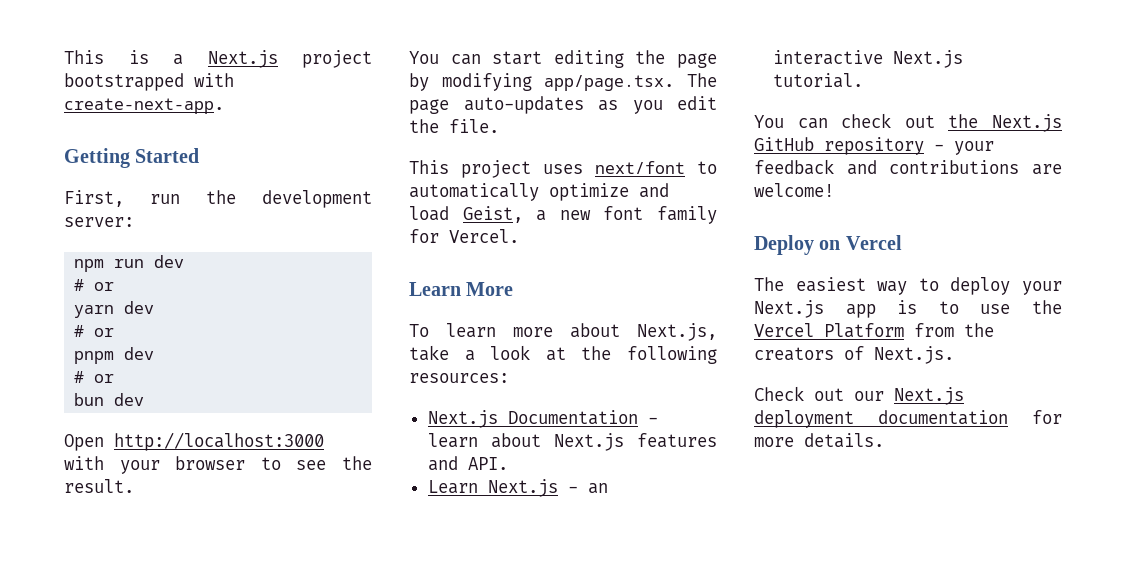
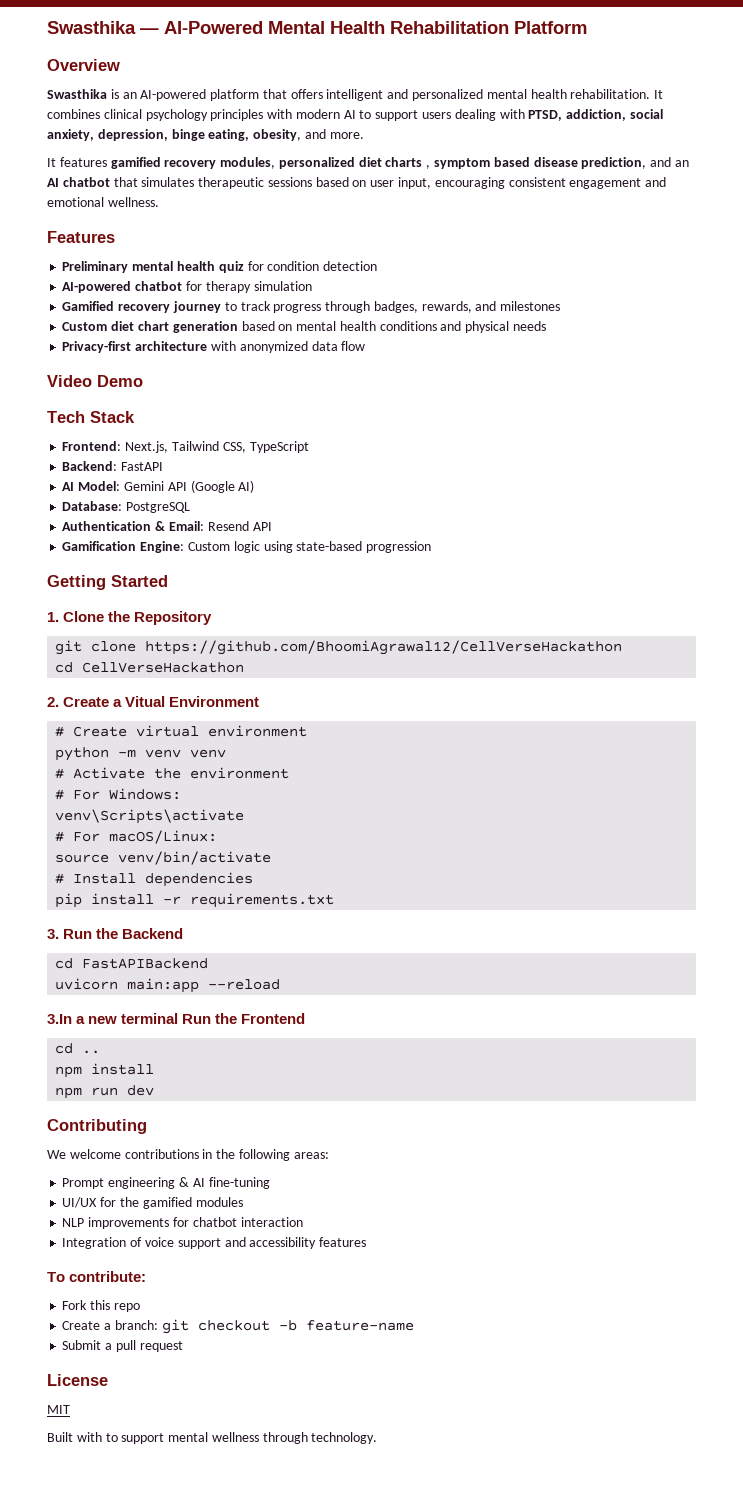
[64,50,372,68] [64,73,234,91] [64,98,224,114] [64,148,200,168] [64,190,372,208] [64,217,134,227] [74,255,185,272] [74,279,115,291] [74,301,155,318] [74,325,115,337] [74,347,155,364] [74,371,115,383] [74,393,145,406] [64,432,324,451] [64,456,372,474] [64,479,134,493] [409,50,717,68] [409,73,717,91] [409,96,717,114] [409,119,499,133] [409,160,717,178] [409,183,669,201] [409,206,717,224] [409,229,519,243] [409,282,514,296] [409,323,717,341] [409,345,717,364] [409,373,509,383] [427,410,658,428] [427,433,717,451] [427,456,508,471] [427,479,608,497] [772,50,963,68] [772,73,863,88] [754,113,1062,132] [754,137,994,155] [754,159,1062,175] [754,183,834,197] [754,235,902,255] [754,277,1062,295] [754,300,1062,318] [754,323,994,338] [754,346,954,364] [754,386,964,405] [754,410,1062,428] [754,433,884,448] This is a Next.js project bootstrapped with create-next-app. // Getting Started // First, run the development server: // npm run dev // # or // yarn dev // # or // pnpm dev // # or // bun dev // Open http://localhost:3000 with your browser to see the result. // You can start editing the page by modifying app/page.tsx. The page auto-updates as you edit the file. // This project uses next/font to automatically optimize and load Geist, a new font family for Vercel. // Learn More // To learn more about Next.js, take a look at the following resources: // Next.js Documentation - learn about Next.js features and API. // Learn Next.js - an interactive Next.js tutorial. // You can check out the Next.js GitHub repository - your feedback and contributions are welcome! // Deploy on Vercel // The easiest way to deploy your Next.js app is to use the Vercel Platform from the creators of Next.js. // Check out our Next.js deployment documentation for more details. -> [47,21,587,34] [47,59,120,71] [47,89,664,101] [47,109,663,121] [47,129,364,141] [47,157,689,169] [47,177,667,189] [47,197,159,207] [47,231,115,243] [62,261,378,273] [62,281,312,293] [62,301,561,313] [62,321,546,333] [62,341,366,353] [47,375,143,387] [47,411,135,423] [62,441,309,453] [62,461,164,471] [62,480,255,493] [62,501,191,513] [62,521,272,531] [62,541,432,553] [47,575,168,590] [47,611,213,625] [55,640,623,655] [55,662,245,673] [47,696,260,707] [55,725,308,737] [55,747,227,761] [55,767,290,779] [55,788,182,800] [55,809,245,824] [55,830,218,844] [55,851,272,865] [55,872,254,887] [55,893,335,908] [47,928,184,939] [55,958,209,969] [55,978,281,993] [47,1013,306,1024] [55,1043,101,1054] [55,1063,155,1078] [55,1085,155,1099] [47,1119,147,1134] [47,1149,329,1161] [62,1177,270,1189] [62,1197,243,1209] [62,1217,303,1229] [62,1237,367,1249] [47,1271,147,1282] [62,1300,140,1312] [62,1319,414,1334] [62,1340,183,1352] [47,1374,108,1386] [47,1405,70,1414] [47,1432,378,1444] Swasthika — AI-Powered Mental Health Rehabilitation Platform // Overview // Swasthika is an AI-powered platform that offers intelligent and personalized mental health rehabilitation. It combines clinical psychology principles with modern AI to support users dealing with PTSD, addiction, social anxiety, depression, binge eating, obesity, and more. // It features gamified recovery modules, personalized diet charts , symptom based disease prediction, and an AI chatbot that simulates therapeutic sessions based on user input, encouraging consistent engagement and emotional wellness. // Features // Preliminary mental health quiz for condition detection // AI-powered chatbot for therapy simulation // Gamified recovery journey to track progress through badges, rewards, and milestones // Custom diet chart generation based on mental health conditions and physical needs // Privacy-first architecture with anonymized data flow // Video Demo // Tech Stack // Frontend: Next.js, Tailwind CSS, TypeScript // Backend: FastAPI // AI Model: Gemini API (Google AI) // Database: PostgreSQL // Authentication & Email: Resend API // Gamification Engine: Custom logic using state-based progression // Getting Started // 1. Clone the Repository // git clone https://github.com/BhoomiAgrawal12/CellVerseHackathon // cd CellVerseHackathon // 2. Create a Vitual Environment // # Create virtual environment // python -m venv venv // # Activate the environment // # For Windows: // venv\Scripts\activate // # For macOS/Linux: // source venv/bin/activate // # Install dependencies // pip install -r requirements.txt // 3. Run the Backend // cd FastAPIBackend // uvicorn main:app --reload // 3.In a new terminal Run the Frontend // cd .. // npm install // npm run dev // Contributing // We welcome contributions in the following areas: // Prompt engineering & AI fine-tuning // UI/UX for the gamified modules // NLP improvements for chatbot interaction // Integration of voice support and accessibility features // To contribute: // Fork this repo // Create a branch: git checkout -b feature-name // Submit a pull request // License // MIT // Built with to support mental wellness through technology.

